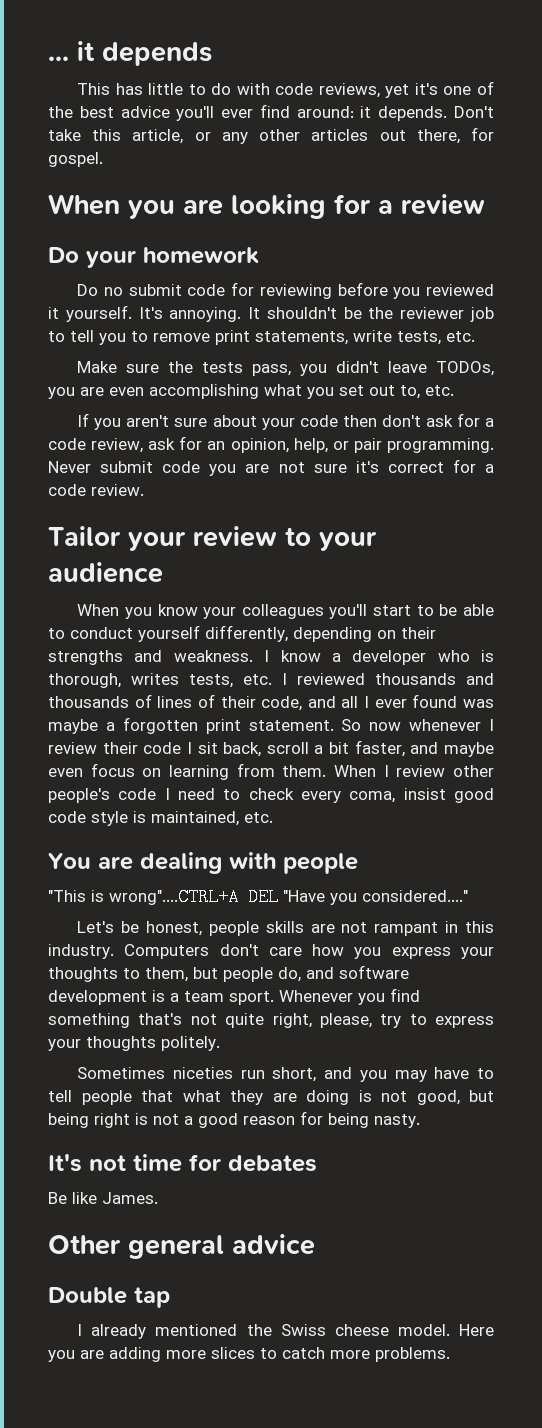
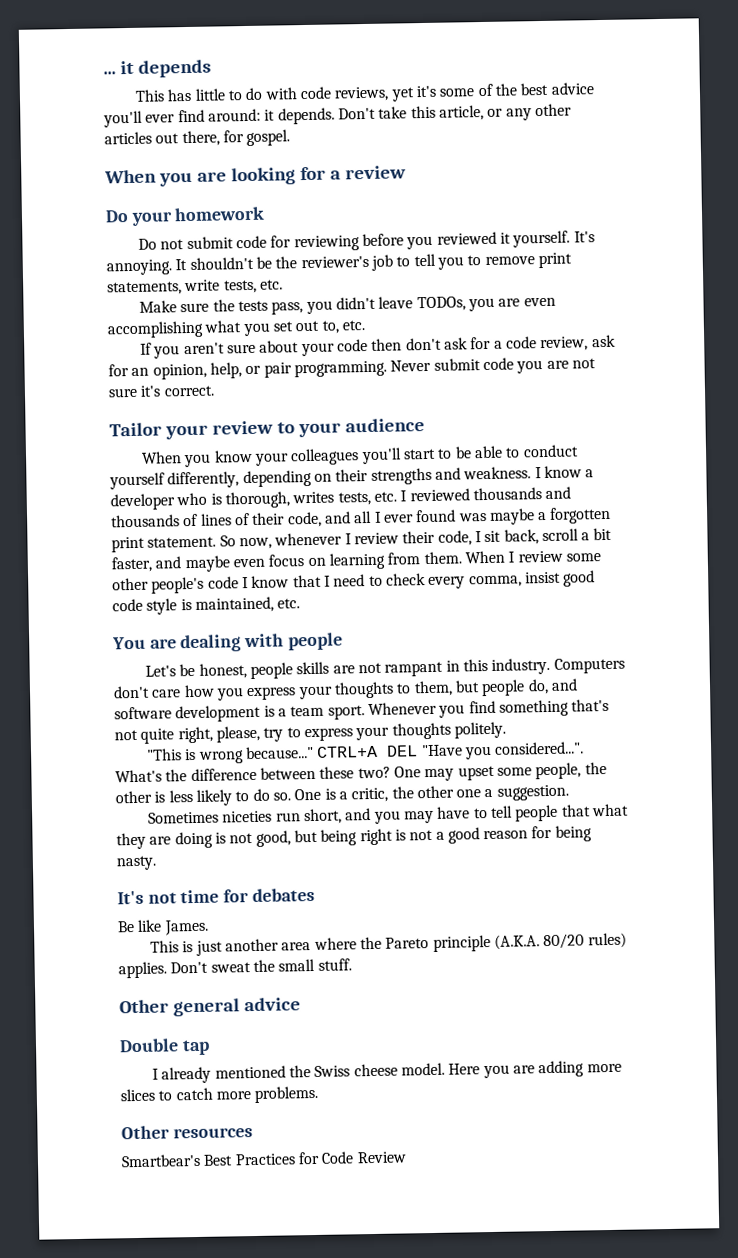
[443,86,472,95] one -> [439,88,475,97] some
[103,287,123,296] no -> [160,239,185,250] not
[400,307,465,319] reviewer -> [300,255,369,269] reviewer's
[387,459,495,473] [48,484,144,496] correct for a code review. -> [163,385,215,397] correct.
[369,722,402,731] now -> [238,537,272,550] now,
[143,742,182,754] code -> [437,530,472,546] code,
(446, 771) none -> [565,553,601,562] some
(170, 794) none -> [251,574,331,588] know that I
[349,791,396,803] coma, -> [468,575,522,588] comma,
[48,888,468,906] // "This is wrong"....CTRL+A DEL "Have you considered...." -> (343, 641) none
(220, 1043) none -> [146,741,585,764] [115,762,607,783] [115,784,569,806] // "This is wrong because..." CTRL+A DEL "Have you considered...". What's the difference between these two? One may upset some people, the other is less likely to do so. One is a critic, the other one a suggestion.
(158, 1198) none -> [150,932,627,956] [118,958,352,979] // This is just another area where the Pareto principle (A.K.A. 80/20 rules) applies. Don't sweat the small stuff.
(450, 1354) none -> [121,1125,253,1140] [121,1151,407,1168] // Other resources // Smartbear's Best Practices for Code Review

